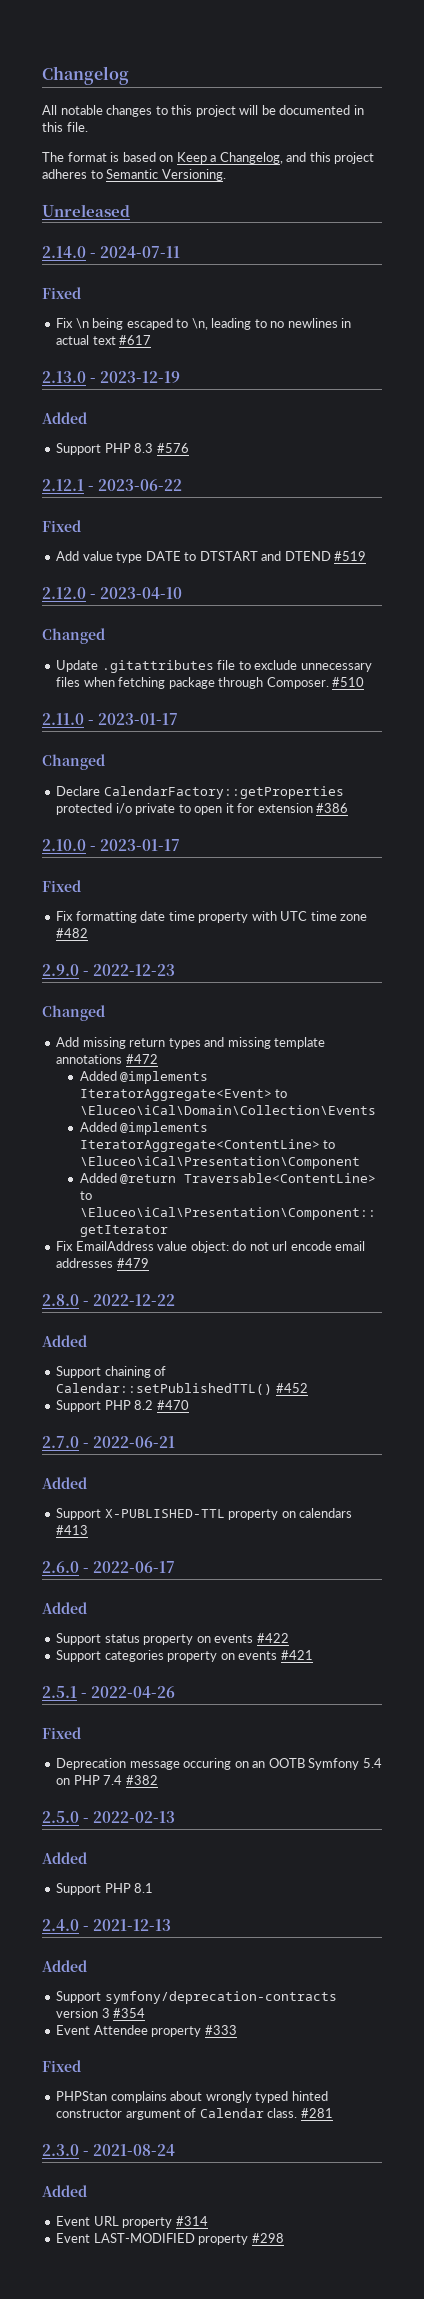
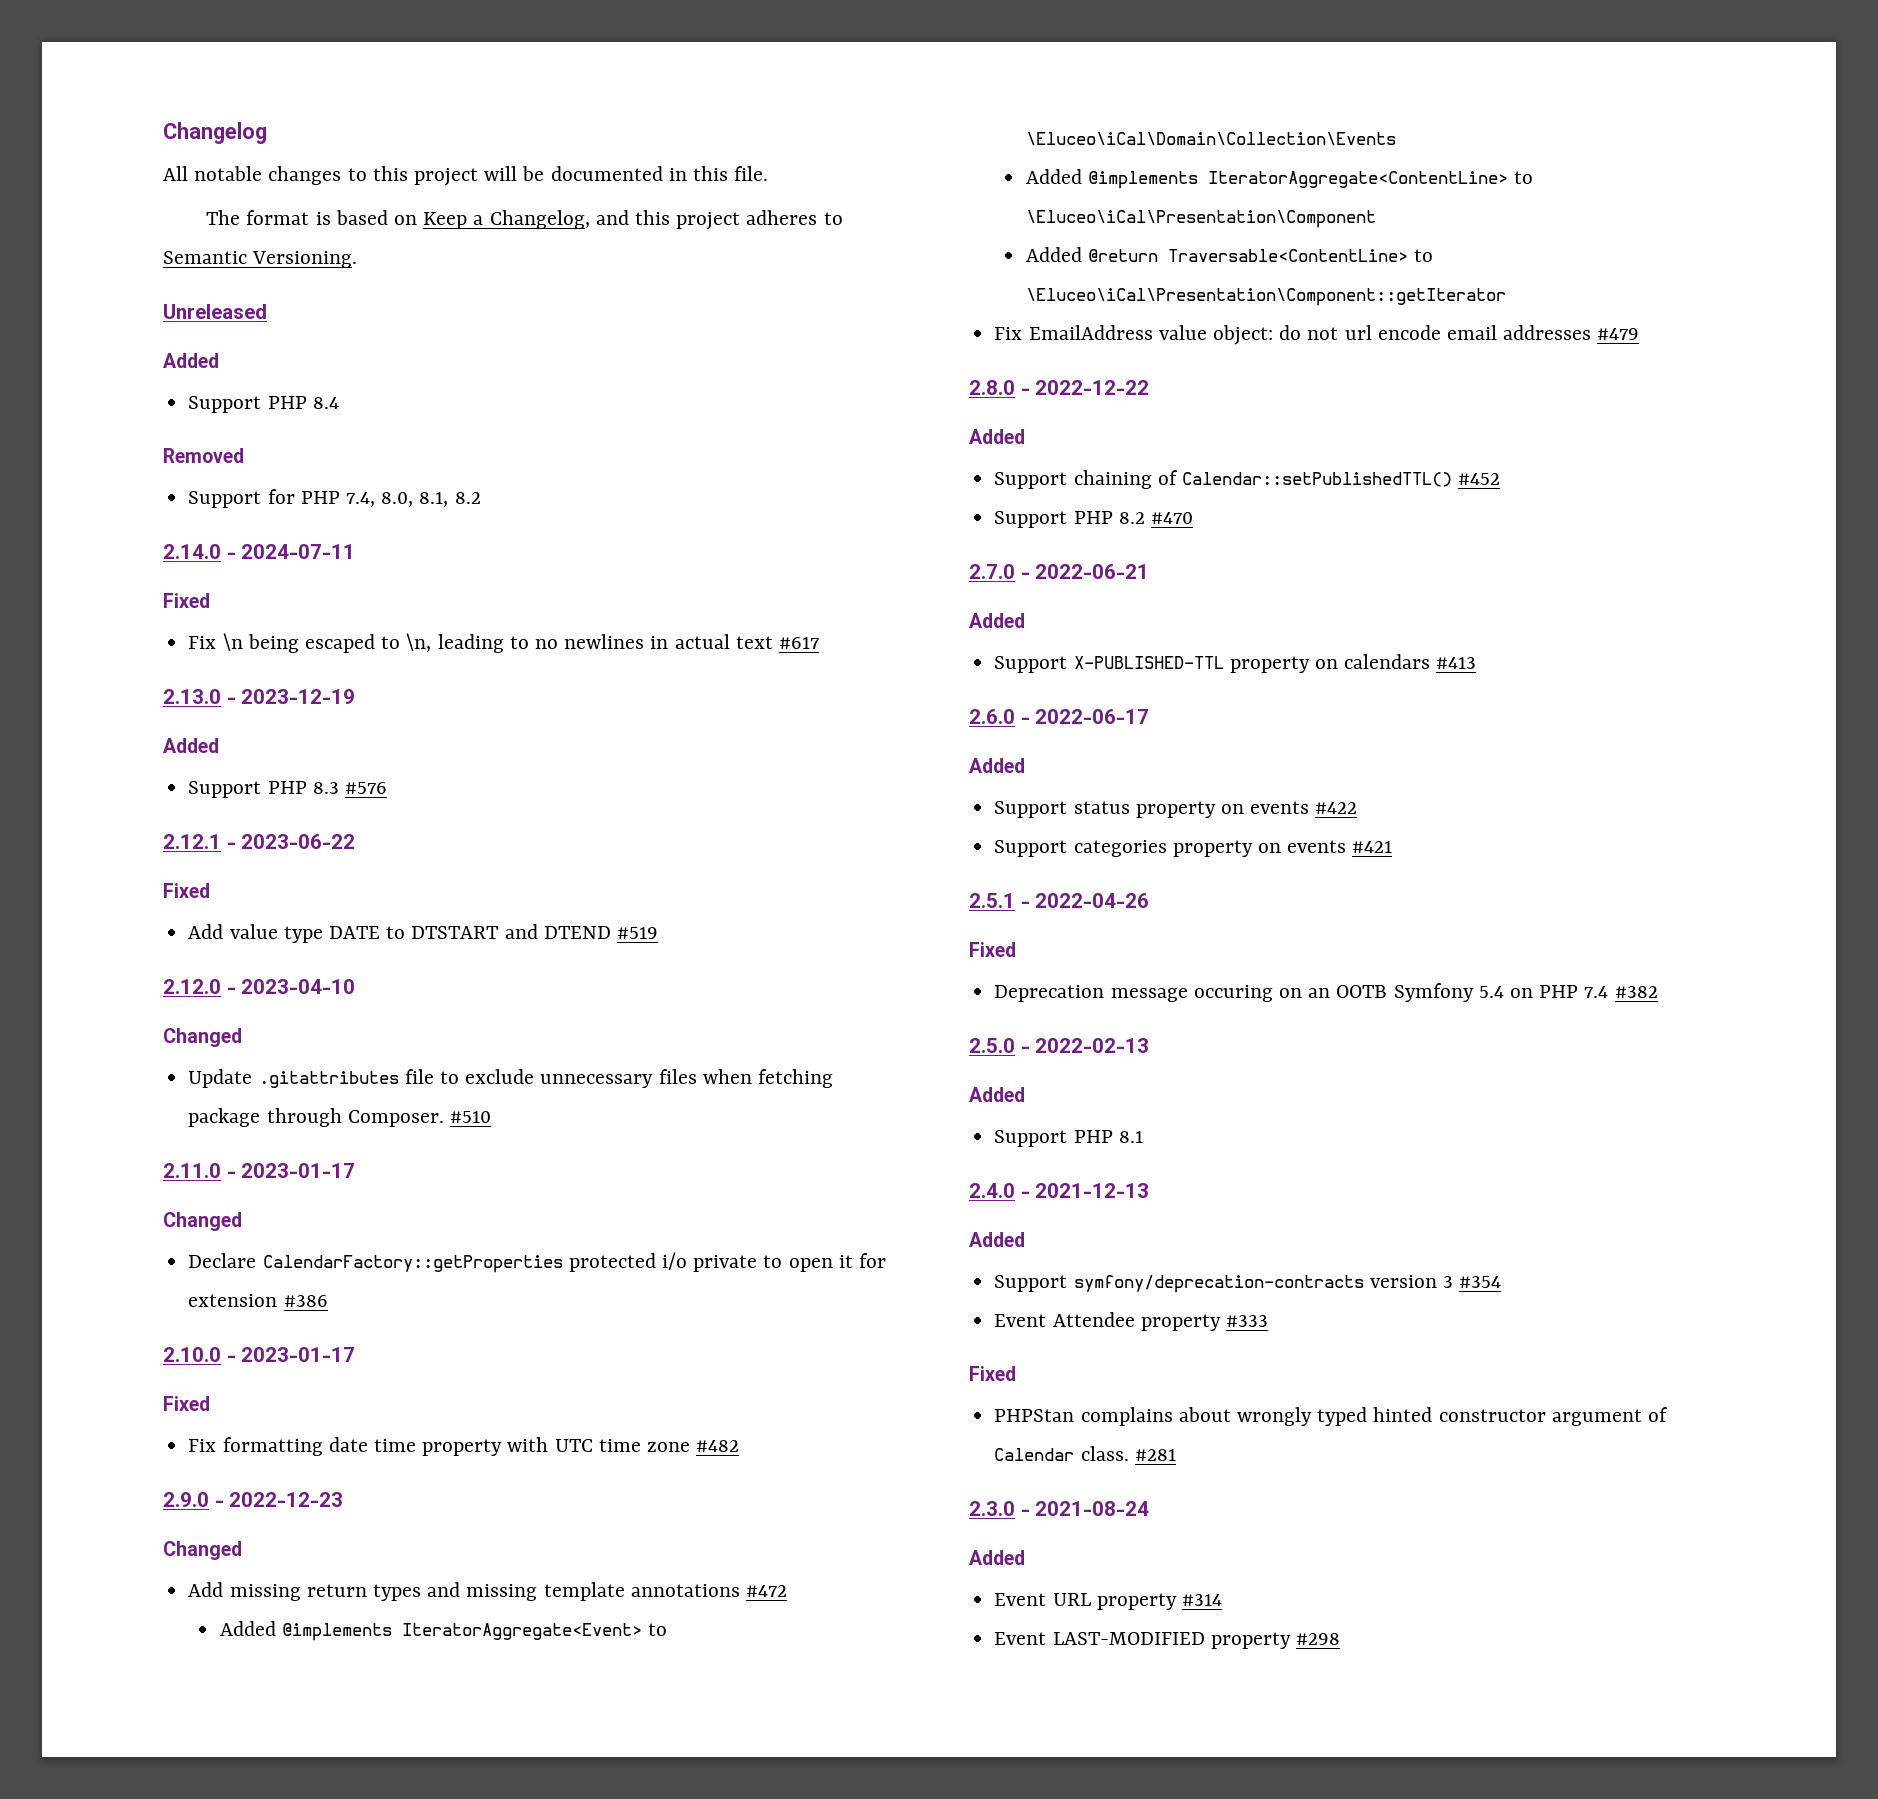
(130, 210) none -> [163,353,219,368] [188,396,339,413] [163,448,244,463] [188,489,481,508] // Added // Support PHP 8.4 // Removed // Support for PHP 7.4, 8.0, 8.1, 8.2

